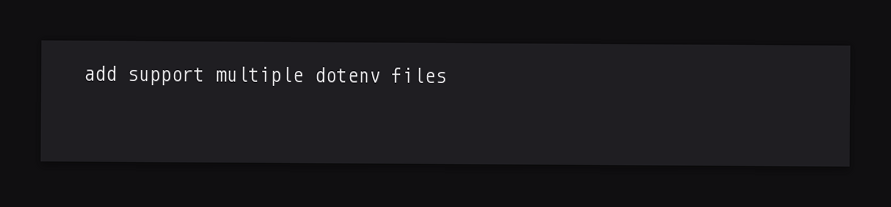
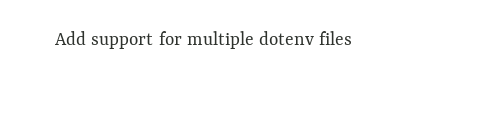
[83,65,205,86] add support -> [55,31,182,49] Add support for

